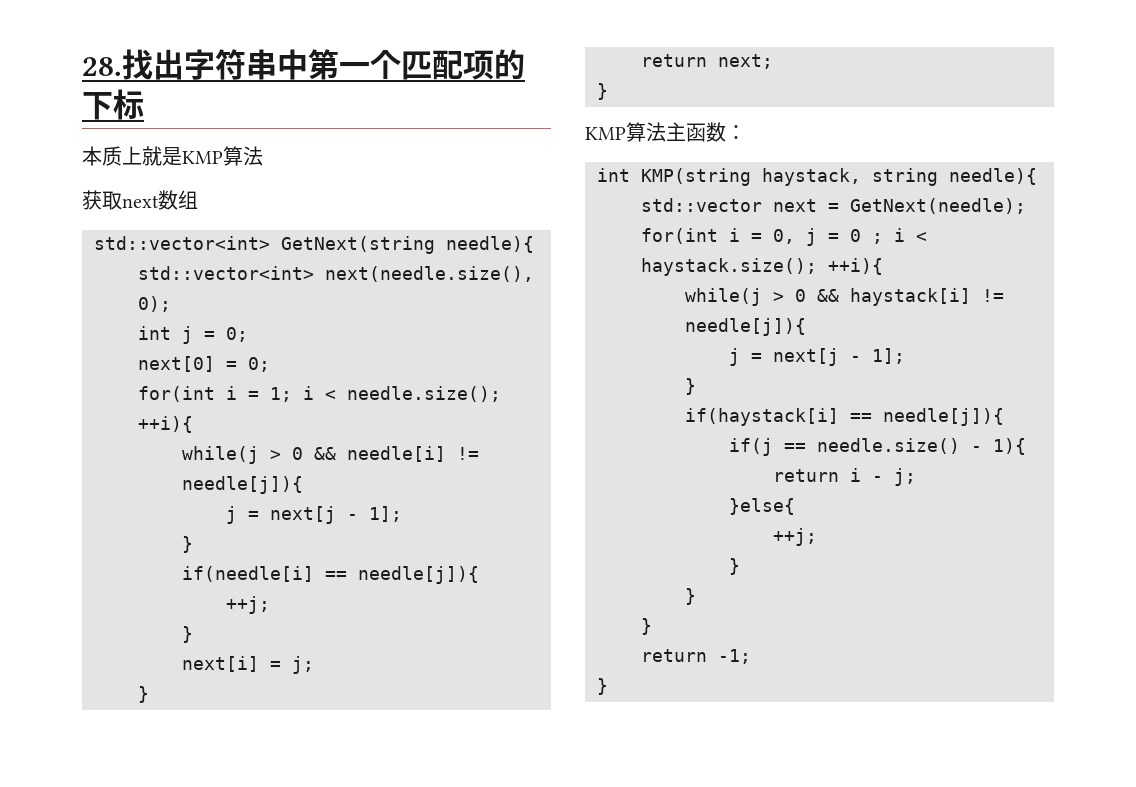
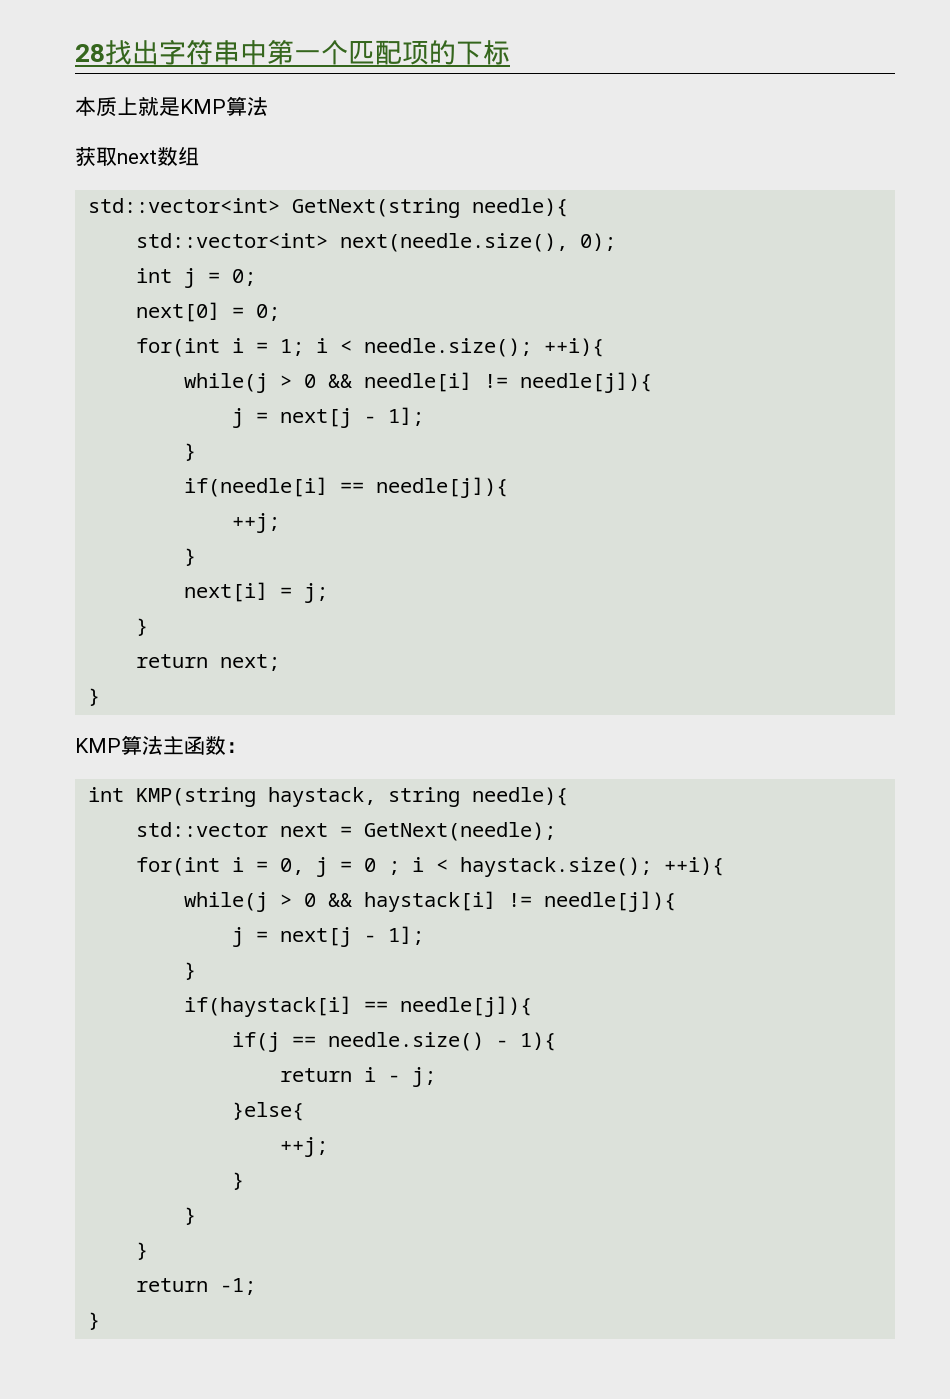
[82,57,122,76] 28. -> [75,44,105,62] 28

